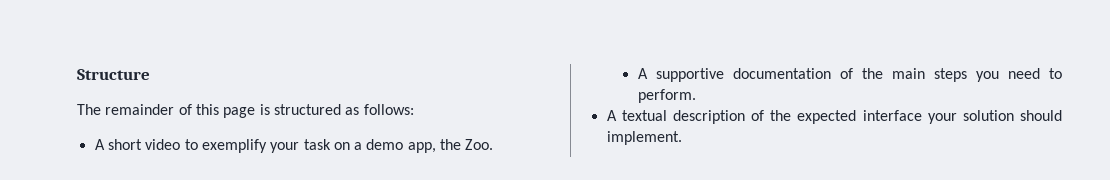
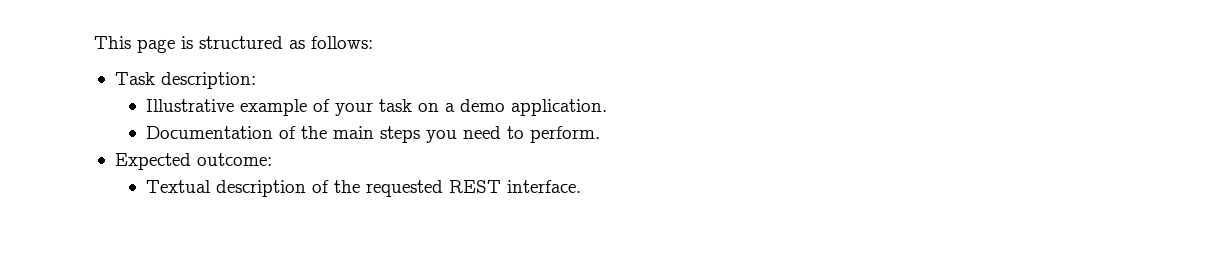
[77,69,150,80] [77,104,219,115] Structure // The remainder of this -> [94,36,131,49] This
[94,139,267,153] A short video to exemplify -> [114,72,256,89] [146,99,331,116] Task description: // Illustrative example of
[407,139,494,153] [637,68,831,82] app, the Zoo. // A supportive documentation -> [511,99,608,116] [146,126,274,139] application. // Documentation
[606,110,1062,124] [606,131,682,145] A textual description of the expected interface your solution should implement. -> [114,153,272,170] [146,180,582,197] Expected outcome: // Textual description of the requested REST interface.

